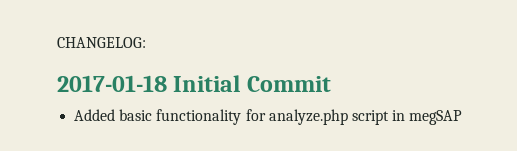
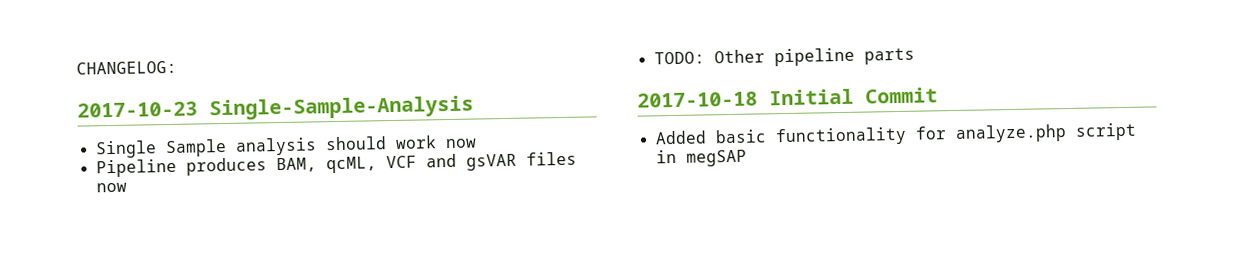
[57,75,167,92] 2017-01-18 -> [77,95,474,121] [94,135,477,159] [95,151,577,178] [95,182,127,193] [653,47,915,67] [637,91,758,108] 2017-10-23 Single-Sample-Analysis // Single Sample analysis should work now // Pipeline produces BAM, qcML, VCF and gsVAR files now // TODO: Other pipeline parts // 2017-10-18

